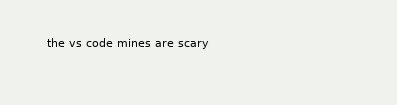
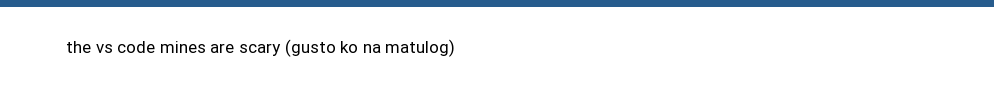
(209, 45) none -> [284,39,456,57] (gusto ko na matulog)

